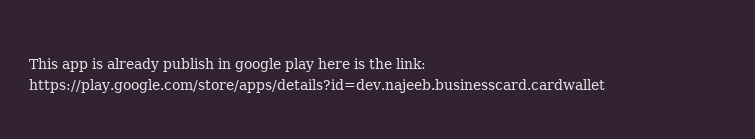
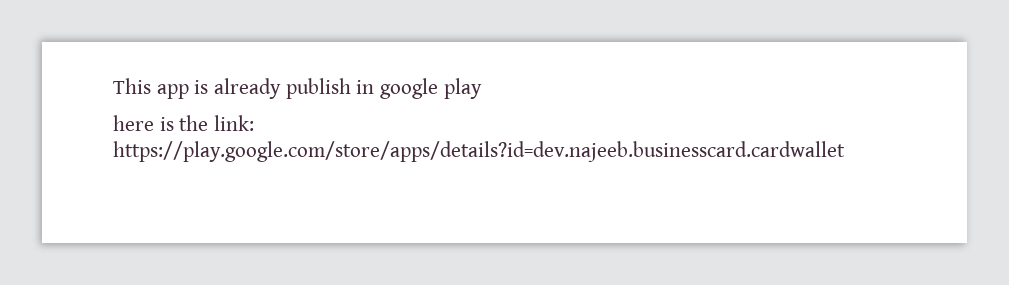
(314, 65) none -> (482, 88) //

